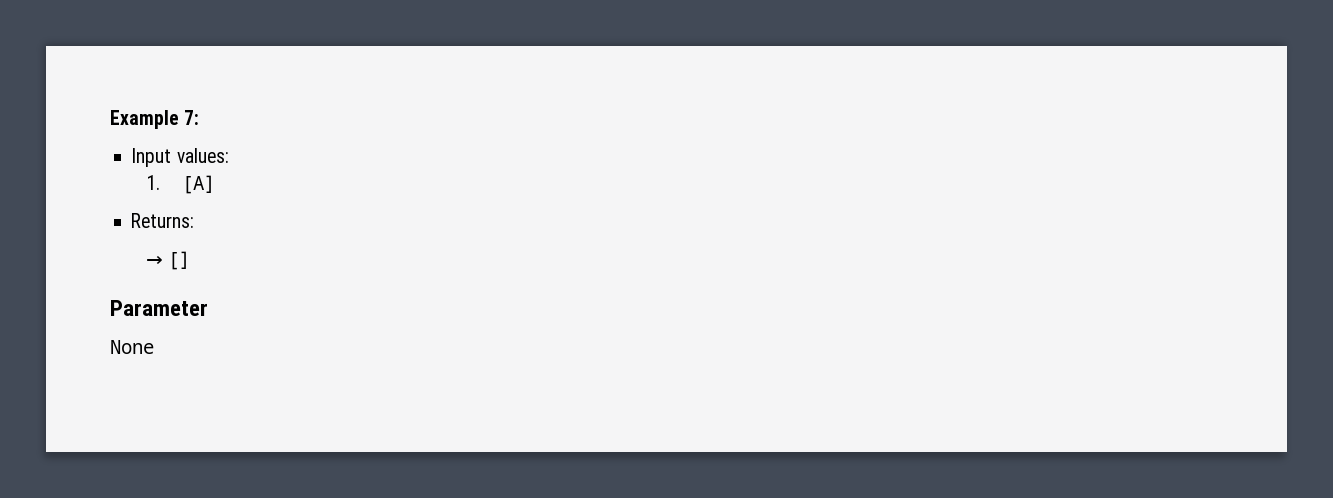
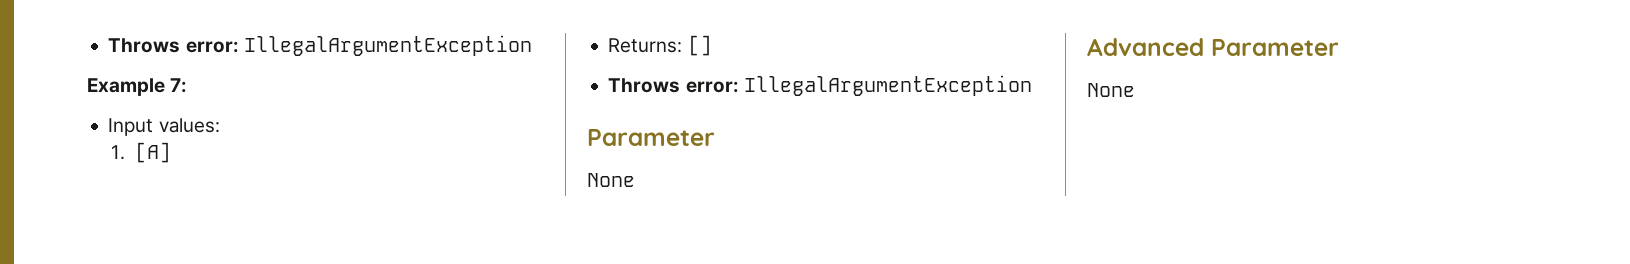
(110, 119) none -> [108,35,532,56] Throws error: IllegalArgumentException //
[146,251,191,270] [110,300,208,316] [110,340,154,354] // → [] // Parameter // None -> [687,35,712,56] [608,75,1032,96] [587,129,715,146] [587,173,635,187] [1087,38,1339,56] [1087,83,1135,97] [] // Throws error: IllegalArgumentException // Parameter // None // Advanced Parameter // None

